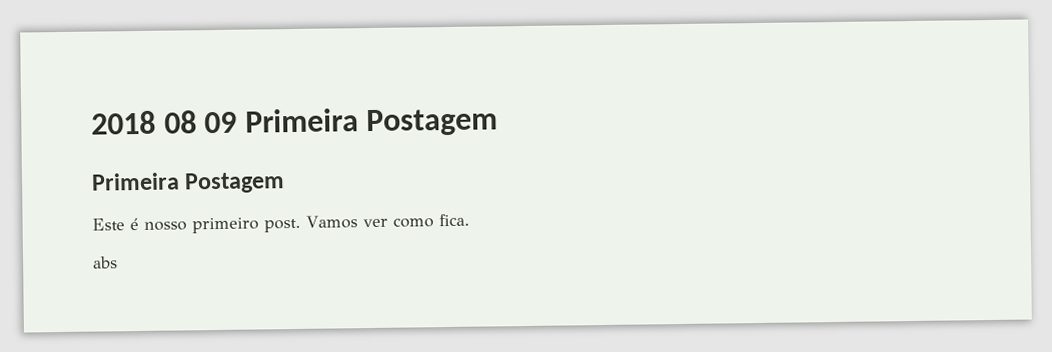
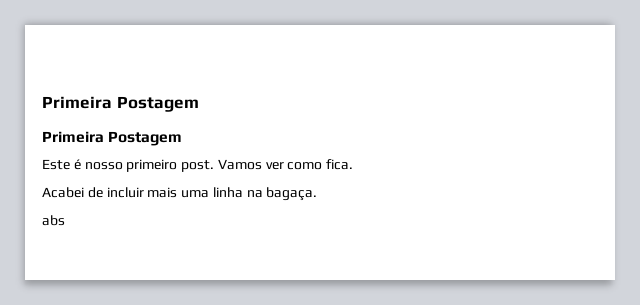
[91,110,238,135] 2018 08 09 -> (42, 102) none
(470, 220) none -> [42,187,318,201] // Acabei de incluir mais uma linha na bagaça.

